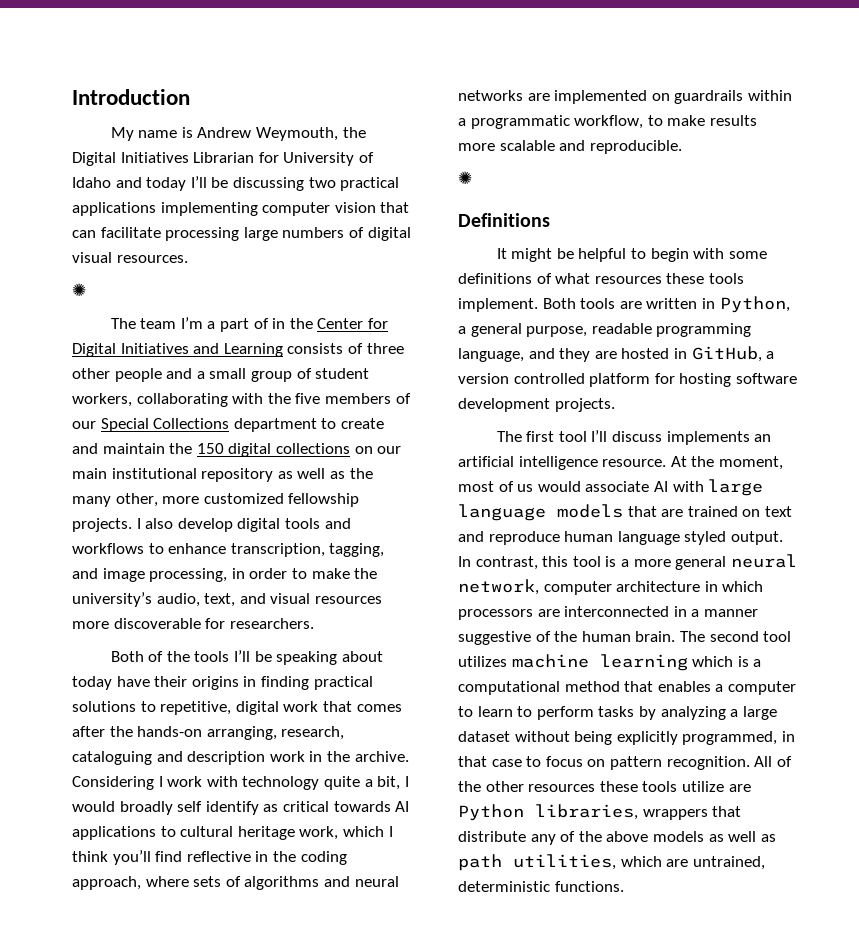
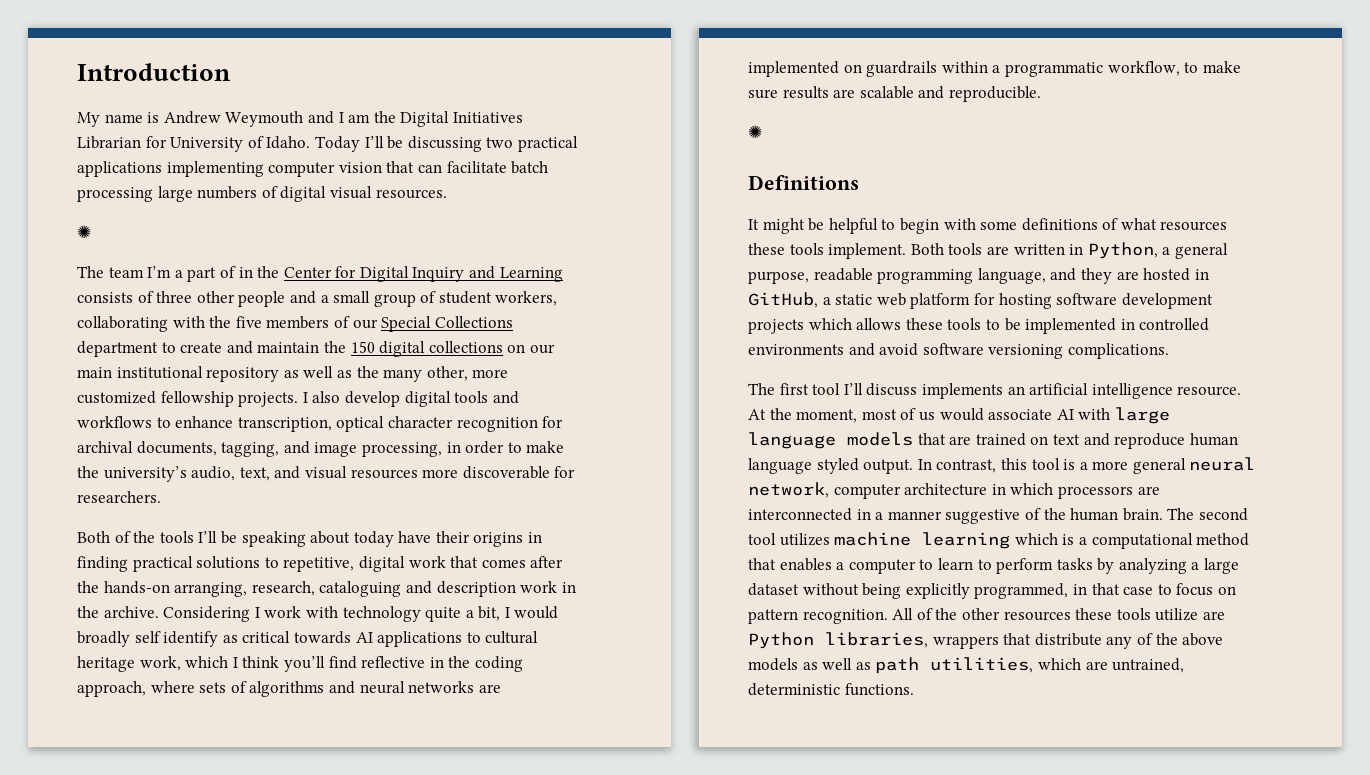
[255,127,338,141] Weymouth, -> [225,111,371,127] Weymouth and I am
[72,177,187,191] Idaho and today -> [266,136,360,152] Idaho. Today
(161, 232) none -> [511,161,549,174] batch
[120,343,189,354] Initiatives -> [412,267,465,282] Inquiry
(325, 550) none -> [336,416,564,432] [77,441,217,456] optical character recognition for archival documents,
[709,115,757,126] [458,143,495,151] results more -> [748,86,856,99] sure results are
[458,373,585,384] version controlled -> [835,293,906,306] static web
[554,398,615,412] projects. -> [748,318,1210,334] [748,343,1169,359] projects which allows these tools to be implemented in controlled environments and avoid software versioning complications.

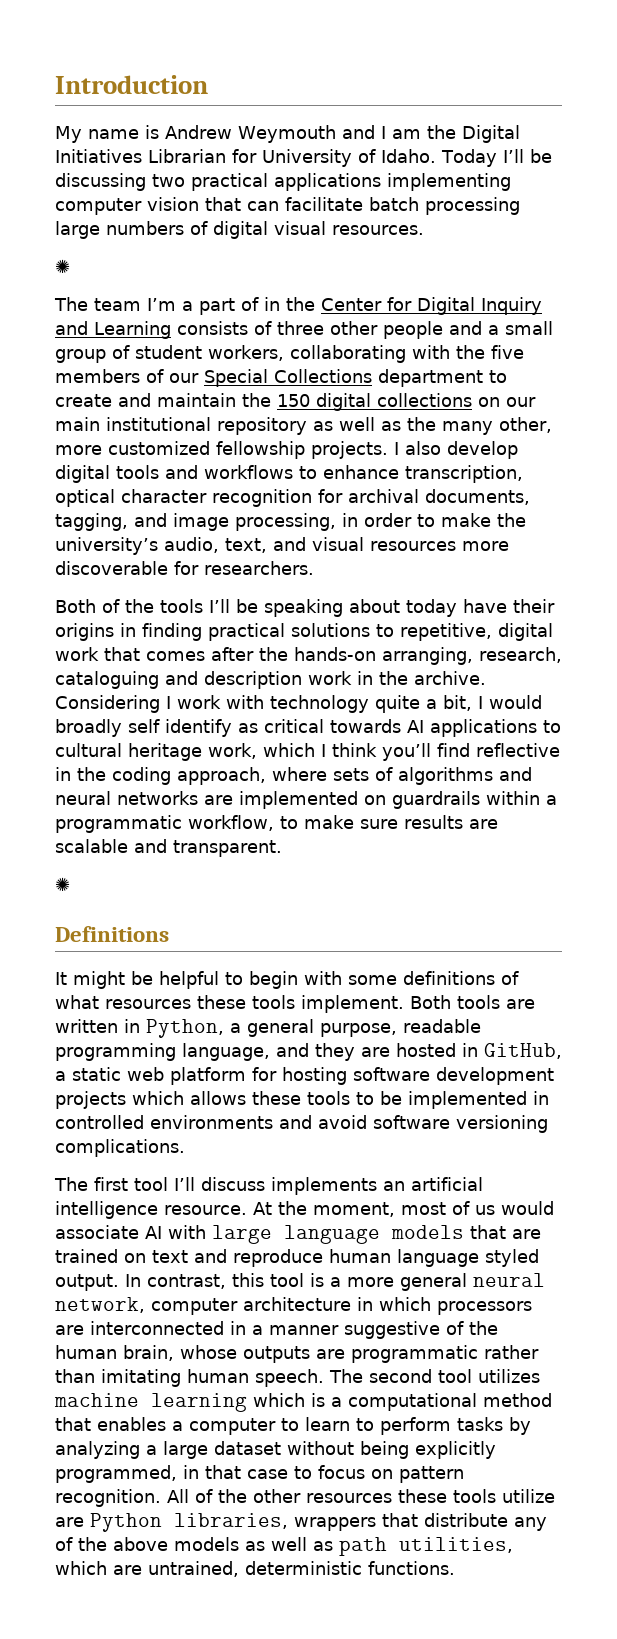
[948,86,1041,102] reproducible. -> [173,840,282,857] transparent.
[1122,508,1163,521] brain. -> [123,1345,539,1363] [55,1369,324,1387] brain, whose outputs are programmatic rather than imitating human speech.

